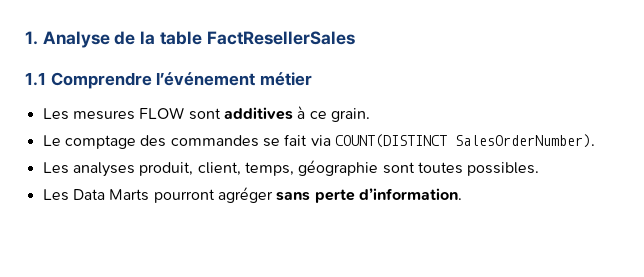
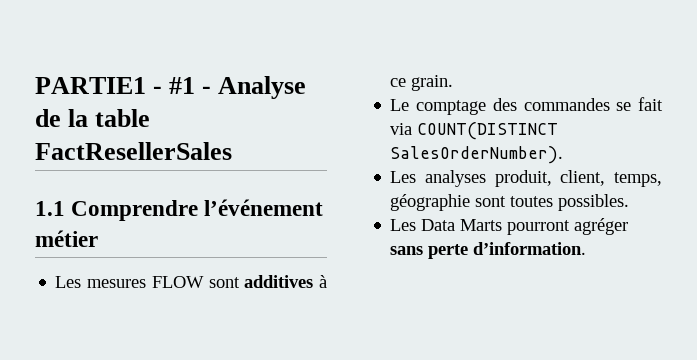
[25,31,38,45] 1. -> [35,77,212,94] PARTIE1 - #1 -

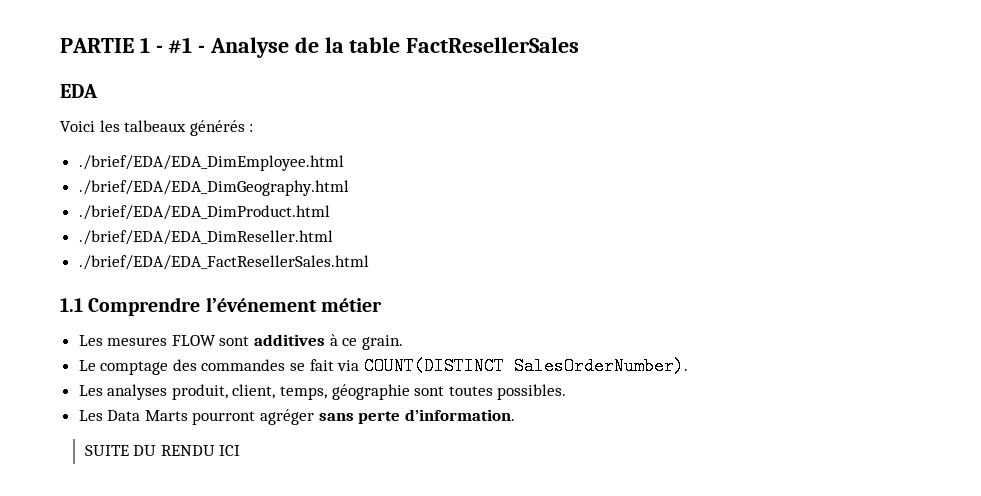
[35,77,146,94] PARTIE1 -> [60,37,150,53] PARTIE 1
(232, 151) none -> [60,84,98,98] [60,120,254,136] [78,155,344,171] [78,180,349,196] [78,205,330,220] [78,230,333,245] [78,255,369,270] // EDA // Voici les talbeaux générés : // ./brief/EDA/EDA_DimEmployee.html // ./brief/EDA/EDA_DimGeography.html // ./brief/EDA/EDA_DimProduct.html // ./brief/EDA/EDA_DimReseller.html // ./brief/EDA/EDA_FactResellerSales.html
(587, 248) none -> [84,445,241,456] // SUITE DU RENDU ICI

